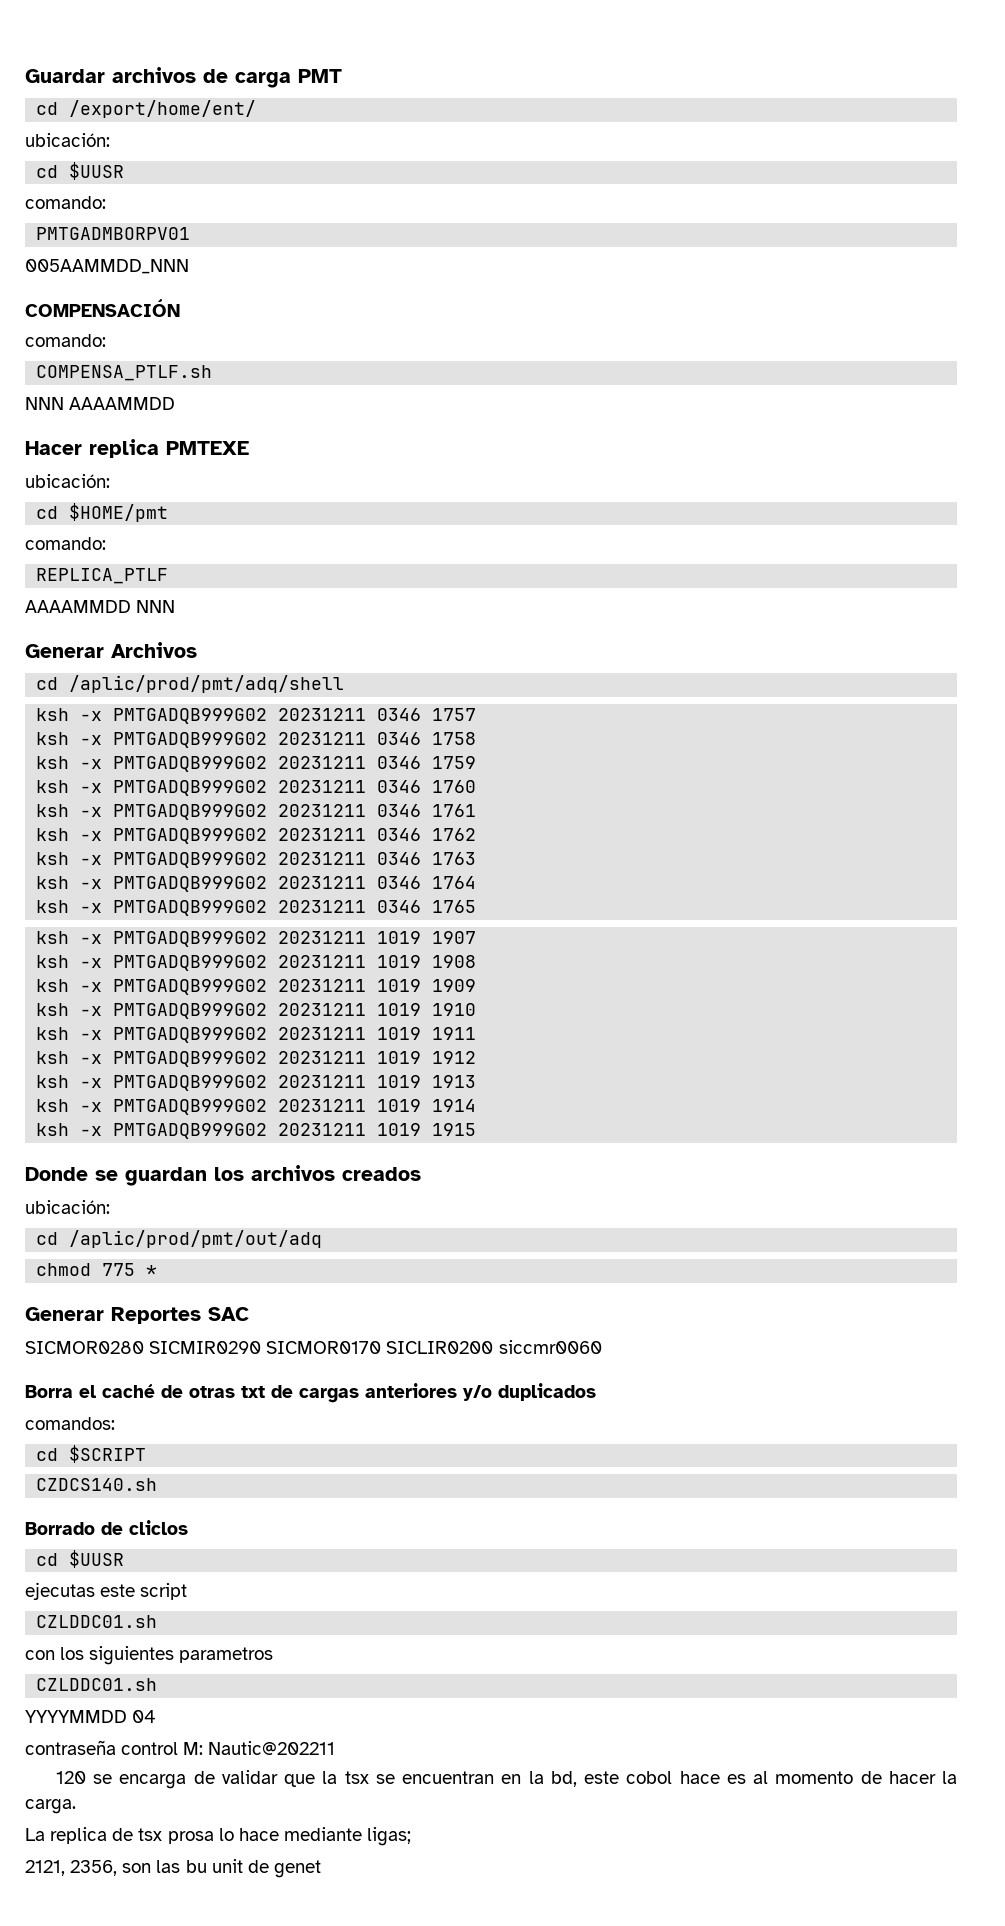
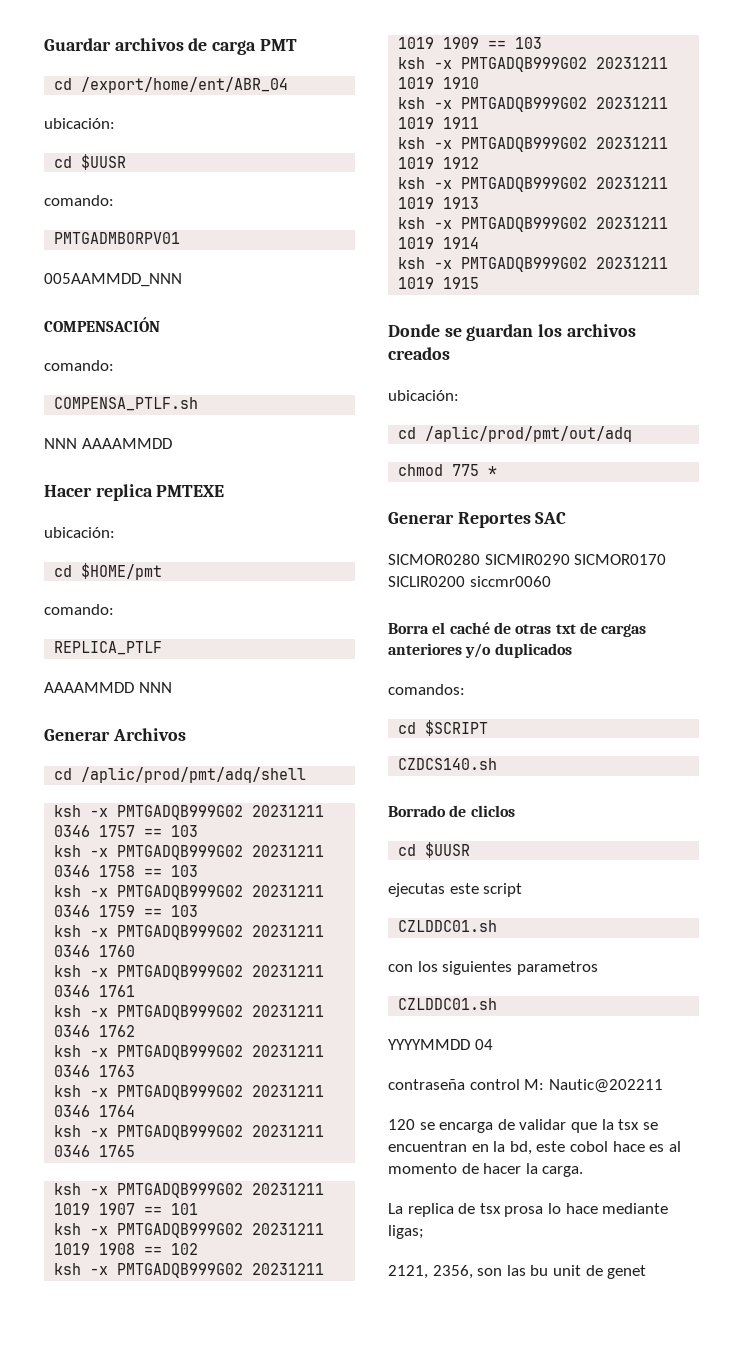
[69,100,257,118] /export/home/ent/ -> [81,77,289,93] /export/home/ent/ABR_04
(477, 714) none -> [144,825,199,837] == 103
(477, 738) none -> [144,865,199,877] == 103
(477, 762) none -> [144,905,199,917] == 103
(477, 937) none -> [144,1203,199,1215] == 101
(477, 961) none -> [144,1243,199,1255] == 102
(477, 985) none -> [488,37,543,49] == 103

